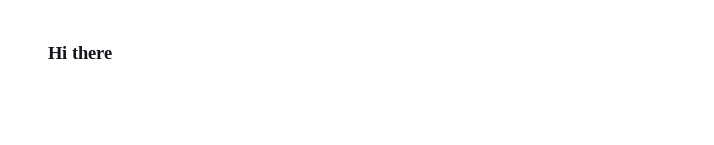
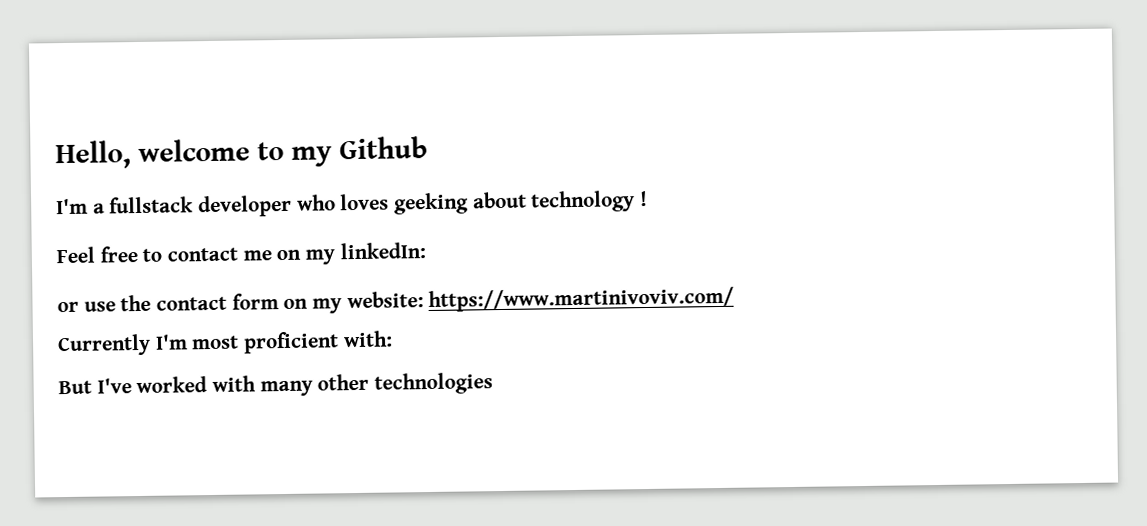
[48,46,112,59] Hi there -> [55,136,428,170] [56,190,649,218] [56,242,426,265] [57,286,735,314] [57,330,393,357] [58,372,494,397] Hello, welcome to my Github // I'm a fullstack developer who loves geeking about technology ! // Feel free to contact me on my linkedIn: // or use the contact form on my website: https://www.martinivoviv.com/ // Currently I'm most proficient with: // But I've worked with many other technologies

